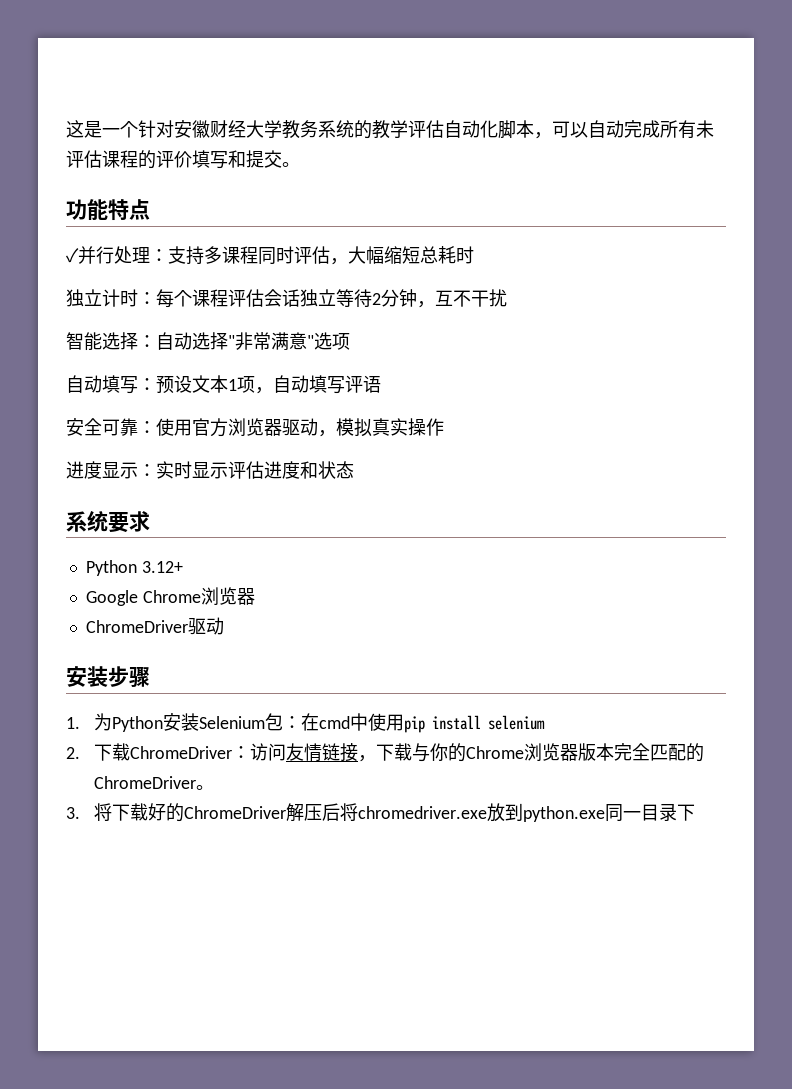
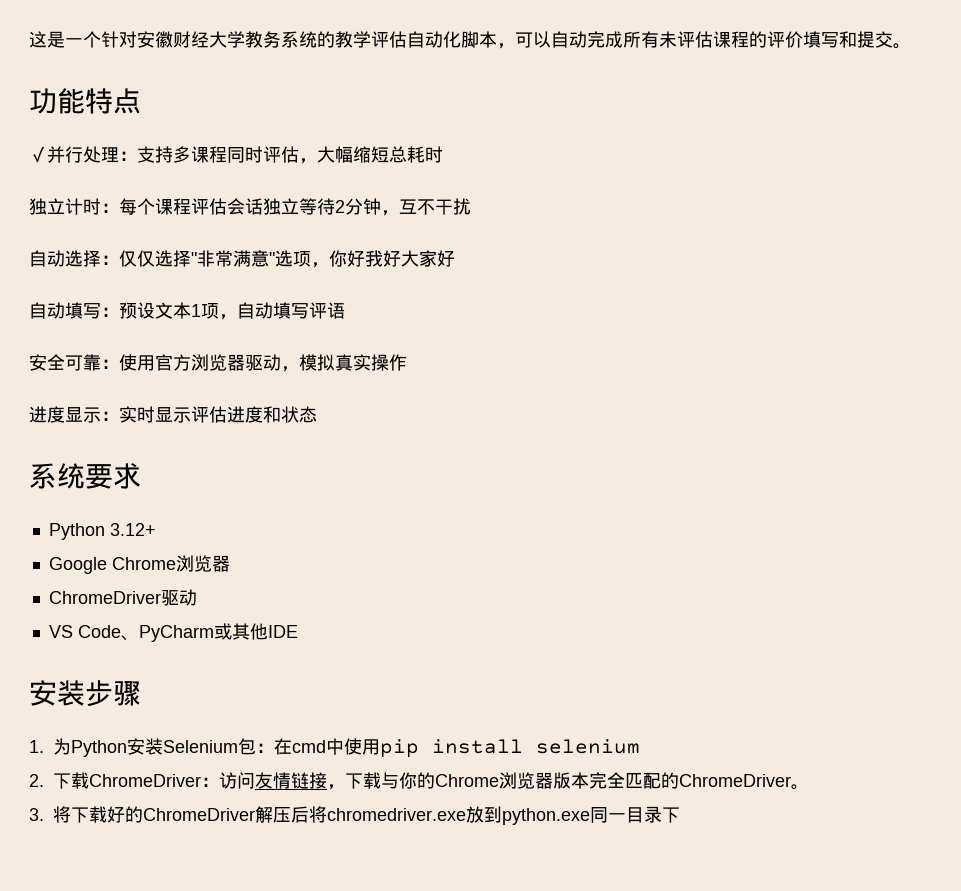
[66,332,192,351] 智能选择：自动 -> [29,250,155,267] 自动选择：仅仅
(350, 341) none -> [311,250,455,268] ，你好我好大家好
(224, 626) none -> [48,623,298,642] // VS Code、PyCharm或其他IDE

